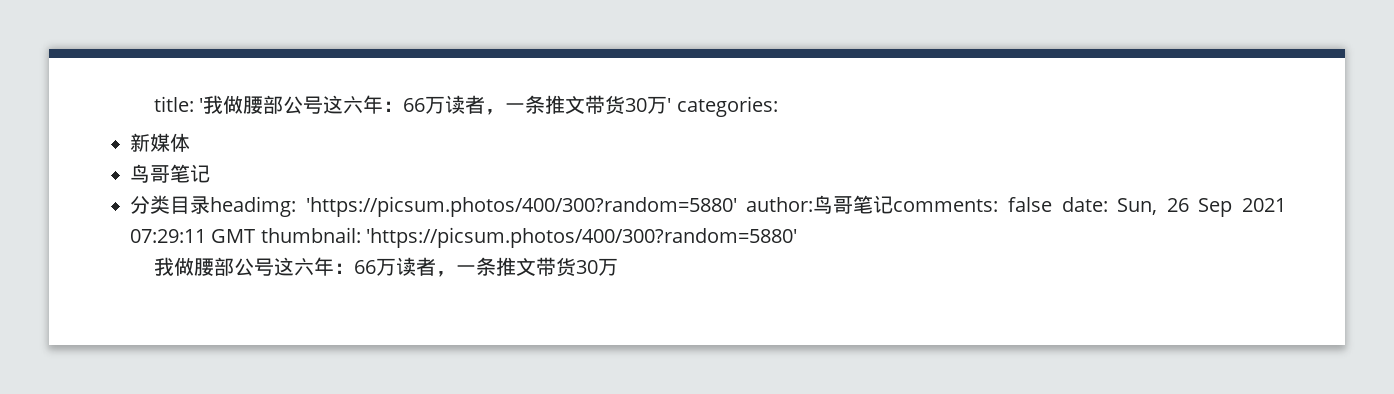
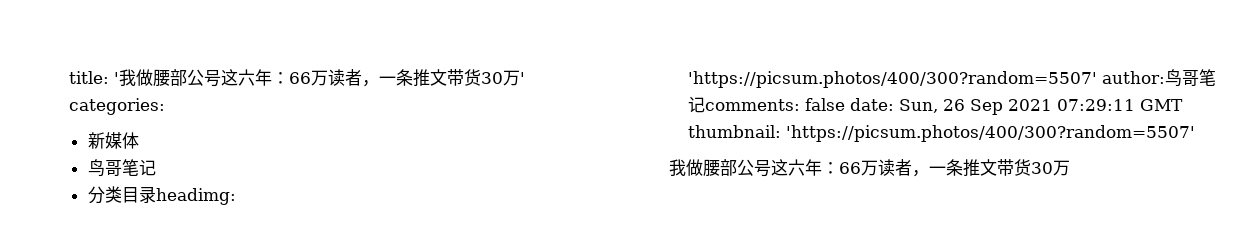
[305,196,737,217] 'https://picsum.photos/400/300?random=5880' -> [687,71,1097,88] 'https://picsum.photos/400/300?random=5507'
[366,227,798,248] 'https://picsum.photos/400/300?random=5880' -> [785,125,1195,142] 'https://picsum.photos/400/300?random=5507'

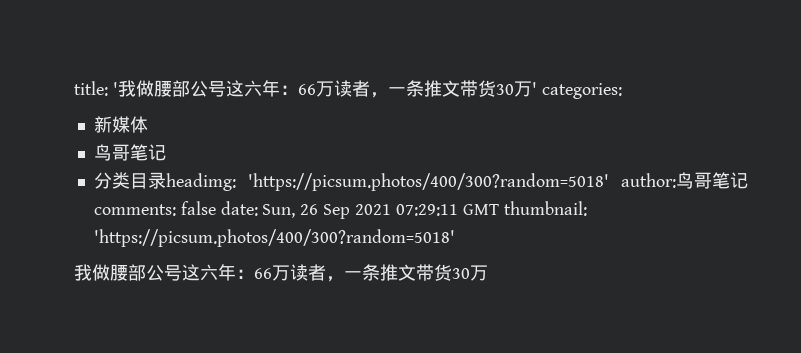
[687,71,1097,88] 'https://picsum.photos/400/300?random=5507' -> [247,173,609,191] 'https://picsum.photos/400/300?random=5018'
[785,125,1195,142] 'https://picsum.photos/400/300?random=5507' -> [93,229,455,247] 'https://picsum.photos/400/300?random=5018'

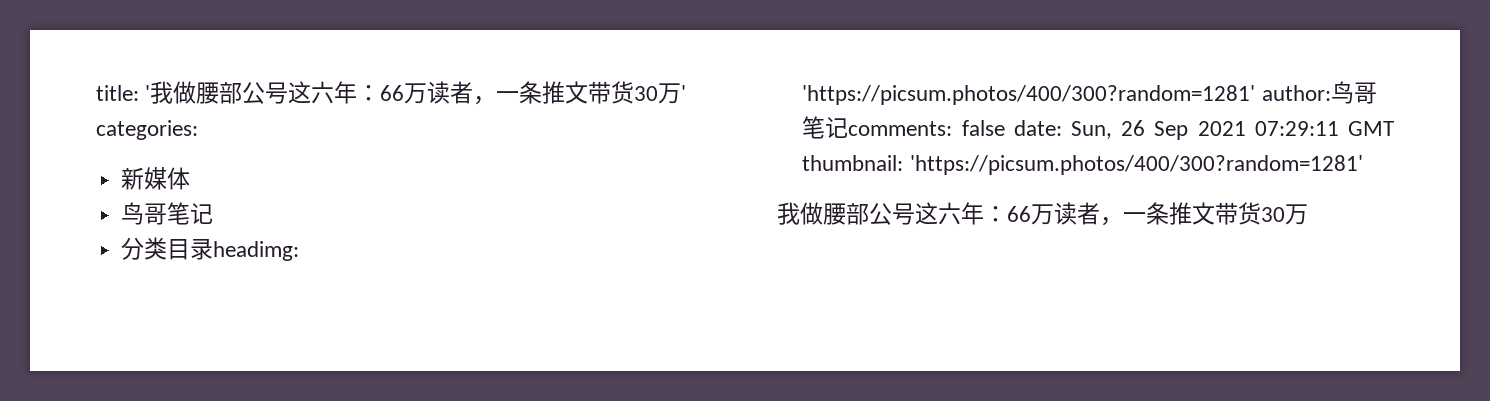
[247,173,609,191] 'https://picsum.photos/400/300?random=5018' -> [802,85,1256,105] 'https://picsum.photos/400/300?random=1281'
[93,229,455,247] 'https://picsum.photos/400/300?random=5018' -> [909,155,1363,175] 'https://picsum.photos/400/300?random=1281'

